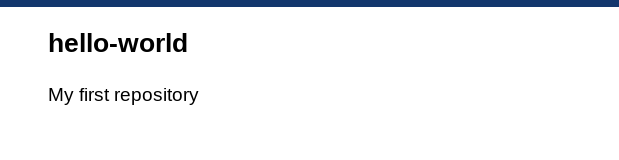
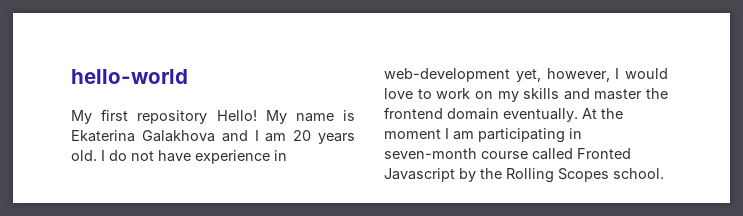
(200, 96) none -> [216,110,355,124] [71,130,355,144] [71,150,287,164] [384,68,668,82] [384,88,668,102] [384,107,623,122] [384,128,582,143] [384,148,631,160] [384,168,664,183] Hello! My name is Ekaterina Galakhova and I am 20 years old. I do not have experience in web-development yet, however, I would love to work on my skills and master the frontend domain eventually. At the moment I am participating in seven-month course called Fronted Javascript by the Rolling Scopes school.

